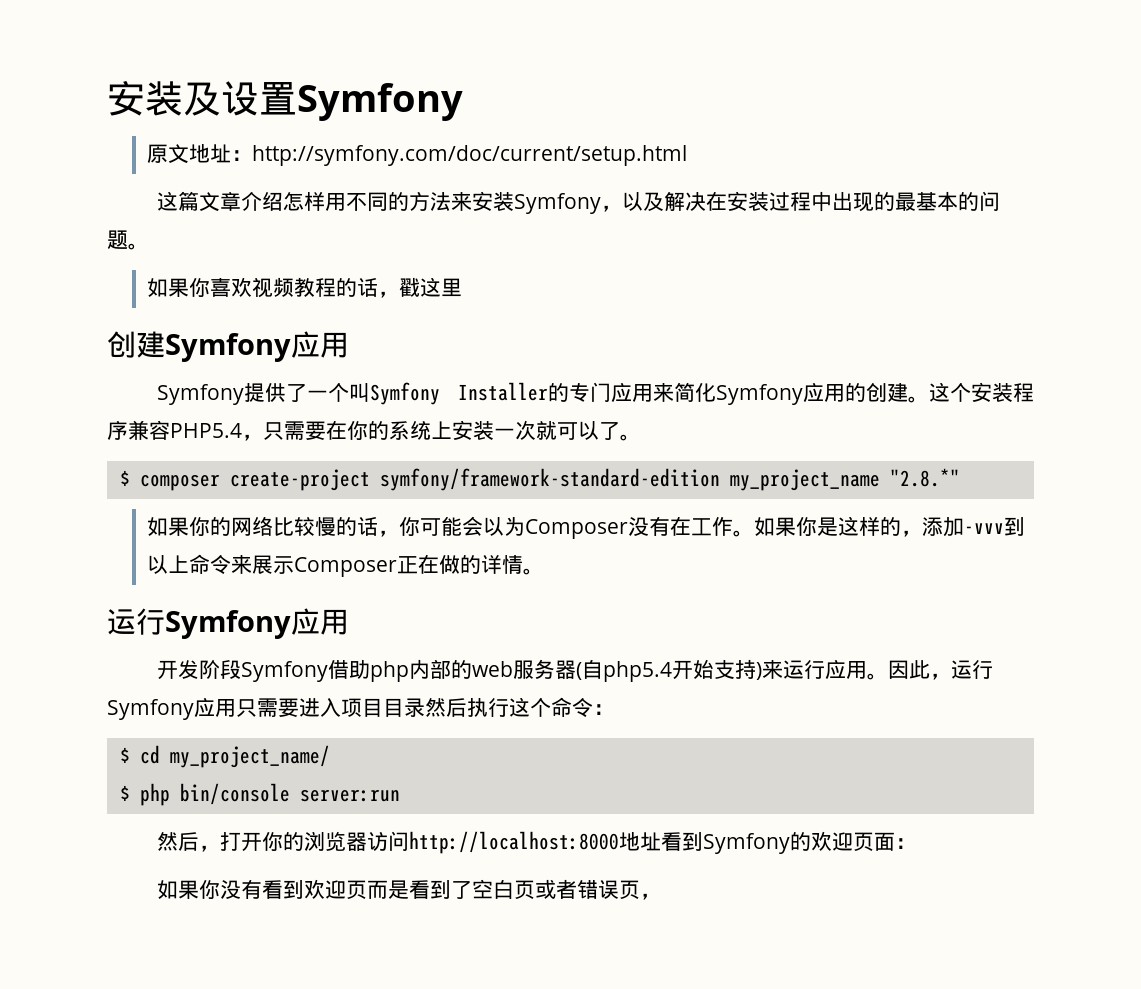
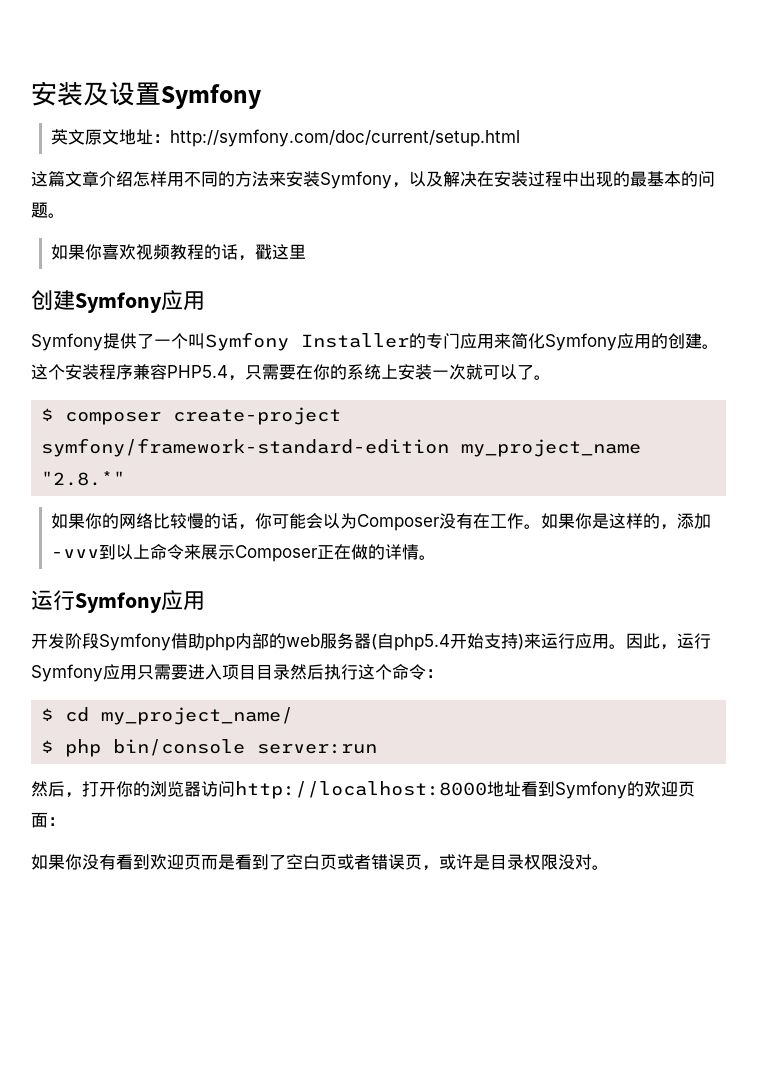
(463, 102) none -> [51,129,86,145] 英文
(661, 896) none -> [439,854,609,870] 或许是目录权限没对。

